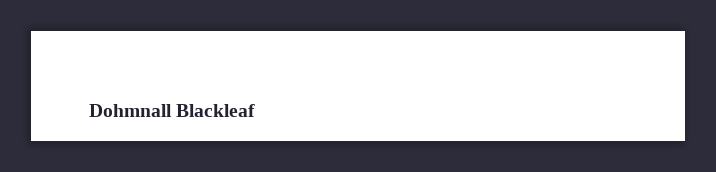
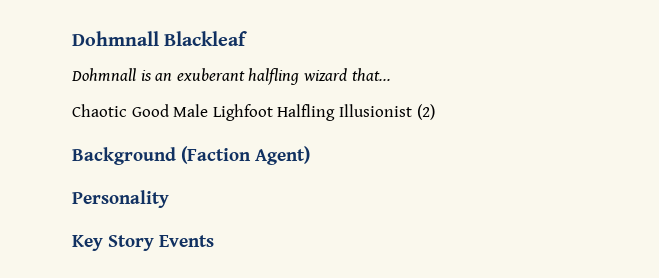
(256, 110) none -> [71,68,391,85] [72,104,435,121] [72,146,310,165] [72,190,169,208] [72,235,214,251] // Dohmnall is an exuberant halfling wizard that... // Chaotic Good Male Lighfoot Halfling Illusionist (2) // Background (Faction Agent) // Personality // Key Story Events

